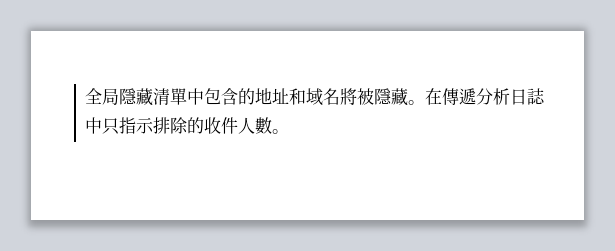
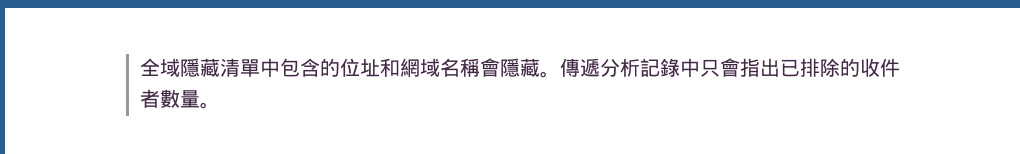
[102,88,120,105] 局 -> [159,58,180,77] 域
[255,88,546,106] [85,117,155,135] 地址和域名將被隱藏。在傳遞分析日誌中只指示 -> [339,58,800,78] 位址和網域名稱會隱藏。傳遞分析記錄中只會指出已
[238,117,273,134] 人數 -> [139,89,200,108] 者數量

